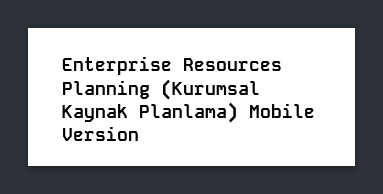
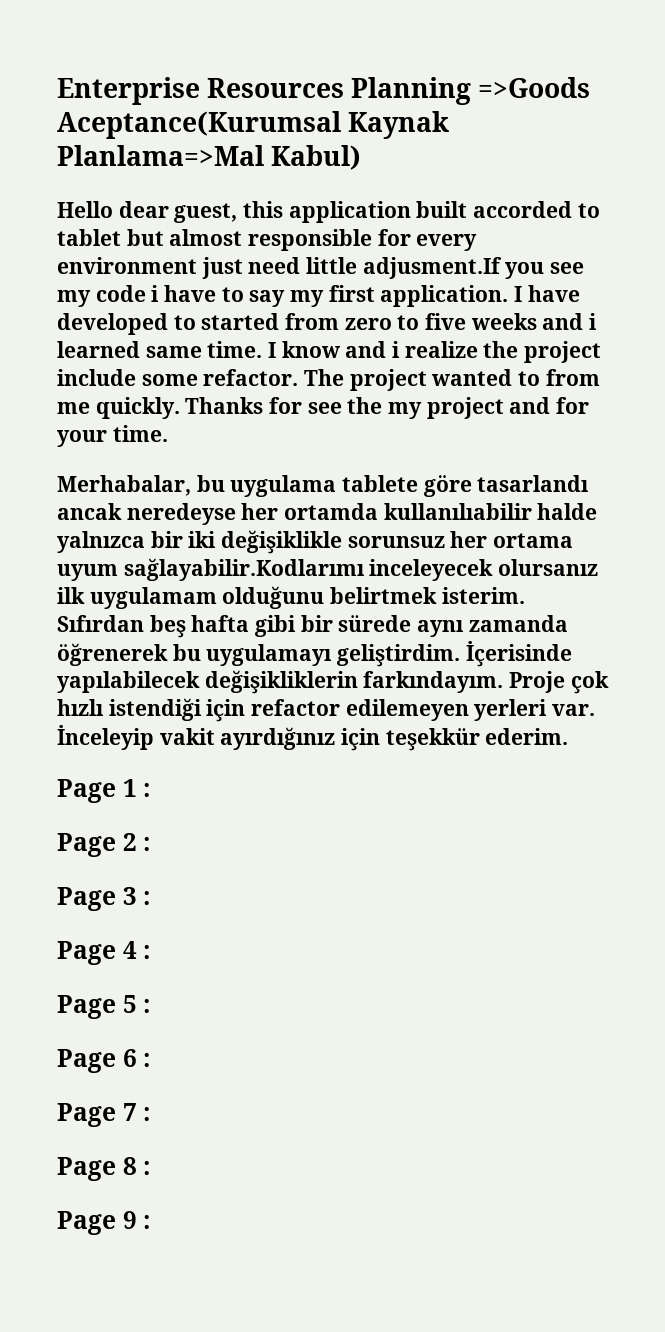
[161,79,260,100] [62,102,315,123] [62,126,139,141] (Kurumsal Kaynak Planlama) Mobile Version -> [478,77,591,98] [57,111,450,139] [57,145,362,170] [57,201,600,223] [57,229,478,251] [57,257,585,279] [57,285,580,307] [57,313,598,335] [57,341,602,363] [57,369,600,391] [57,397,590,419] [57,425,168,447] [57,475,590,497] [57,503,598,525] [57,530,574,554] [57,558,599,581] [57,586,525,609] [57,615,568,638] [57,641,572,667] [57,670,609,694] [57,698,596,722] [57,725,569,751] [57,779,151,803] [57,833,151,857] [57,887,151,911] [57,941,151,965] [57,995,151,1019] [57,1049,151,1073] [57,1103,151,1127] [57,1157,151,1181] [57,1211,151,1235] =>Goods Aceptance(Kurumsal Kaynak Planlama=>Mal Kabul) // Hello dear guest, this application built accorded to tablet but almost responsible for every environment just need little adjusment.If you see my code i have to say my first application. I have developed to started from zero to five weeks and i learned same time. I know and i realize the project include some refactor. The project wanted to from me quickly. Thanks for see the my project and for your time. // Merhabalar, bu uygulama tablete göre tasarlandı ancak neredeyse her ortamda kullanılıabilir halde yalnızca bir iki değişiklikle sorunsuz her ortama uyum sağlayabilir.Kodlarımı inceleyecek olursanız ilk uygulamam olduğunu belirtmek isterim. Sıfırdan beş hafta gibi bir sürede aynı zamanda öğrenerek bu uygulamayı geliştirdim. İçerisinde yapılabilecek değişikliklerin farkındayım. Proje çok hızlı istendiği için refactor edilemeyen yerleri var. İnceleyip vakit ayırdığınız için teşekkür ederim. // Page 1 : // Page 2 : // Page 3 : // Page 4 : // Page 5 : // Page 6 : // Page 7 : // Page 8 : // Page 9 :

